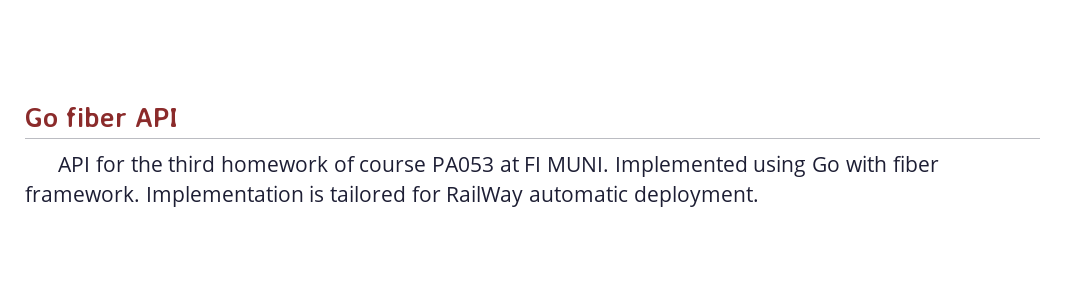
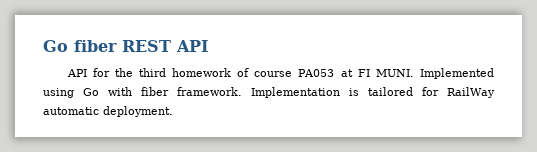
(127, 117) none -> [122,40,171,52] REST

